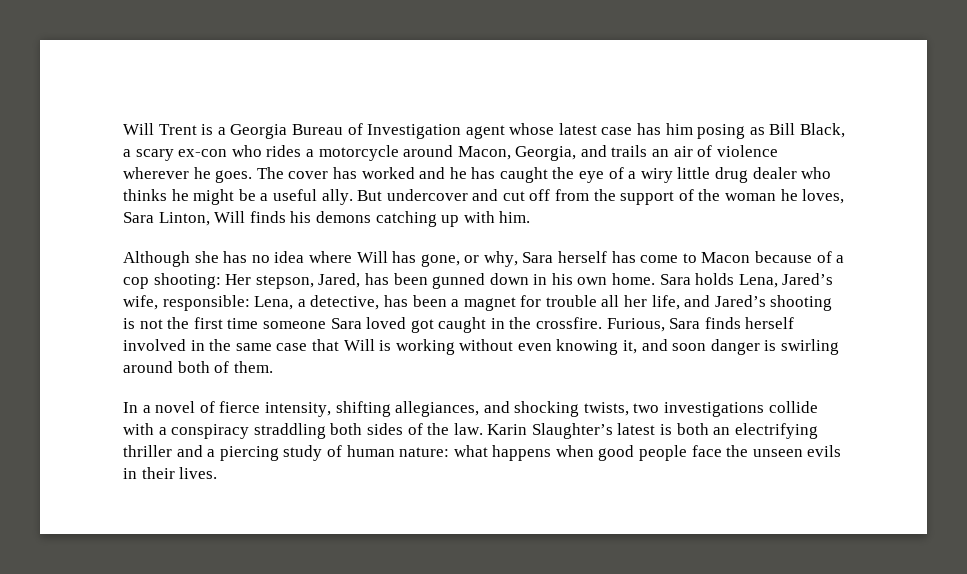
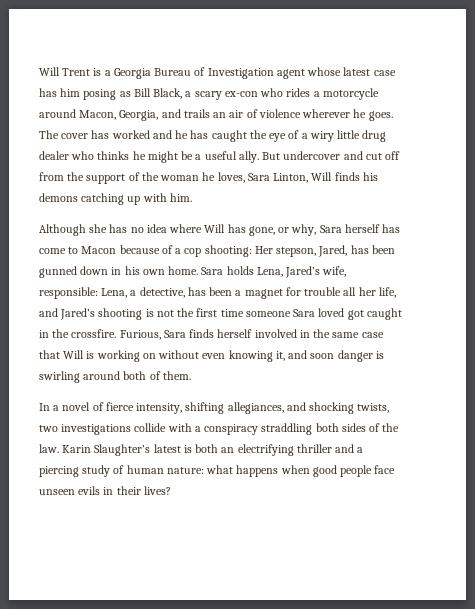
(455, 347) none -> [142,353,156,359] on
[726,445,749,457] the -> (396, 469) none
[179,467,218,479] lives. -> [143,486,171,495] lives?

